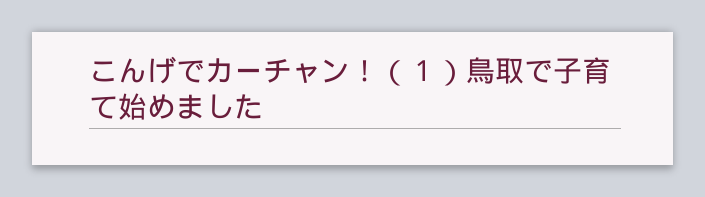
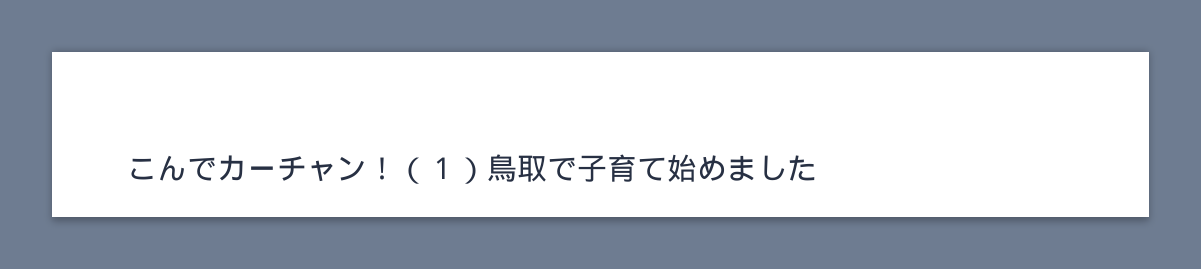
[147,56,176,84] げ -> (187, 168) none

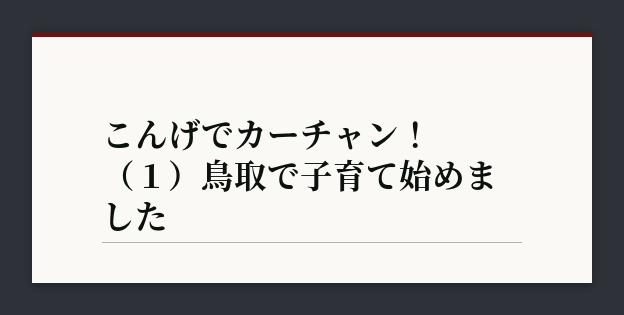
(187, 168) none -> [168,118,201,151] げ

